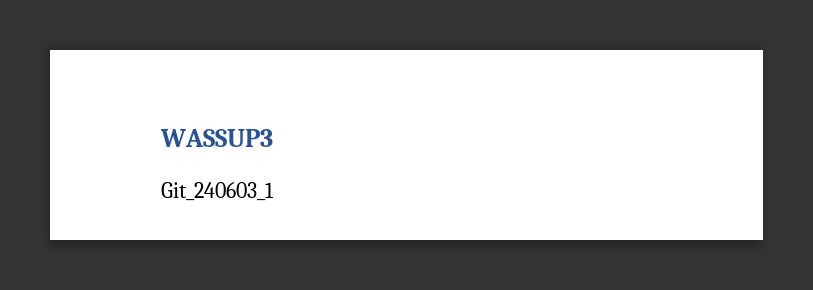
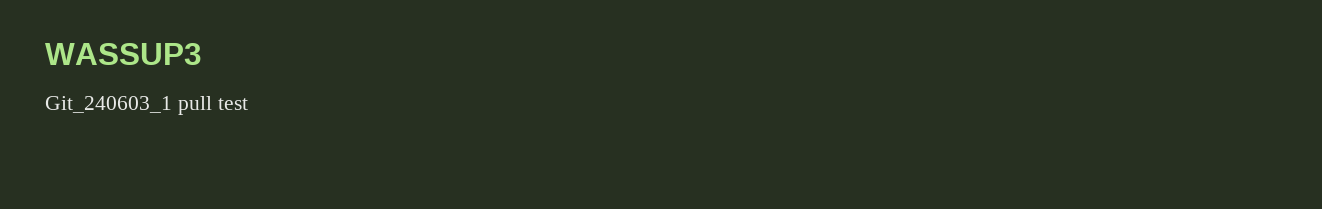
(274, 191) none -> [177,96,248,115] pull test

